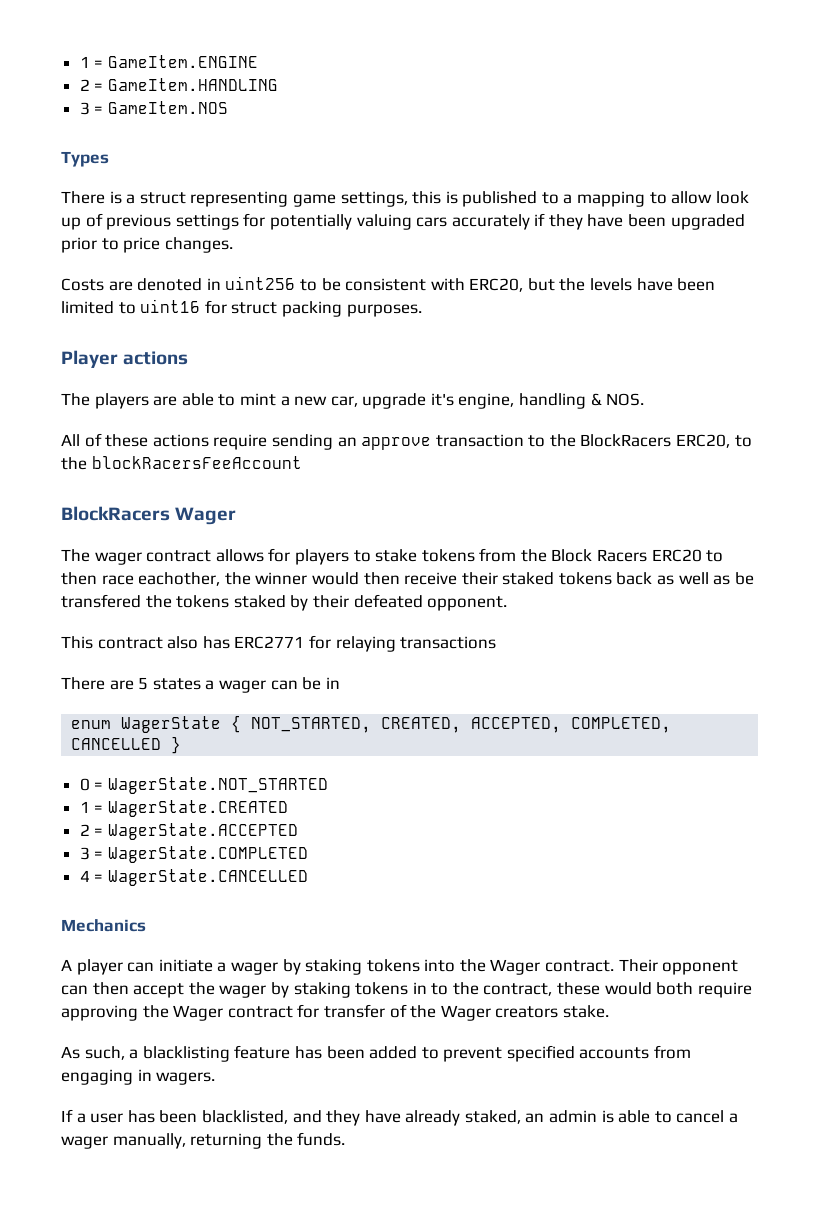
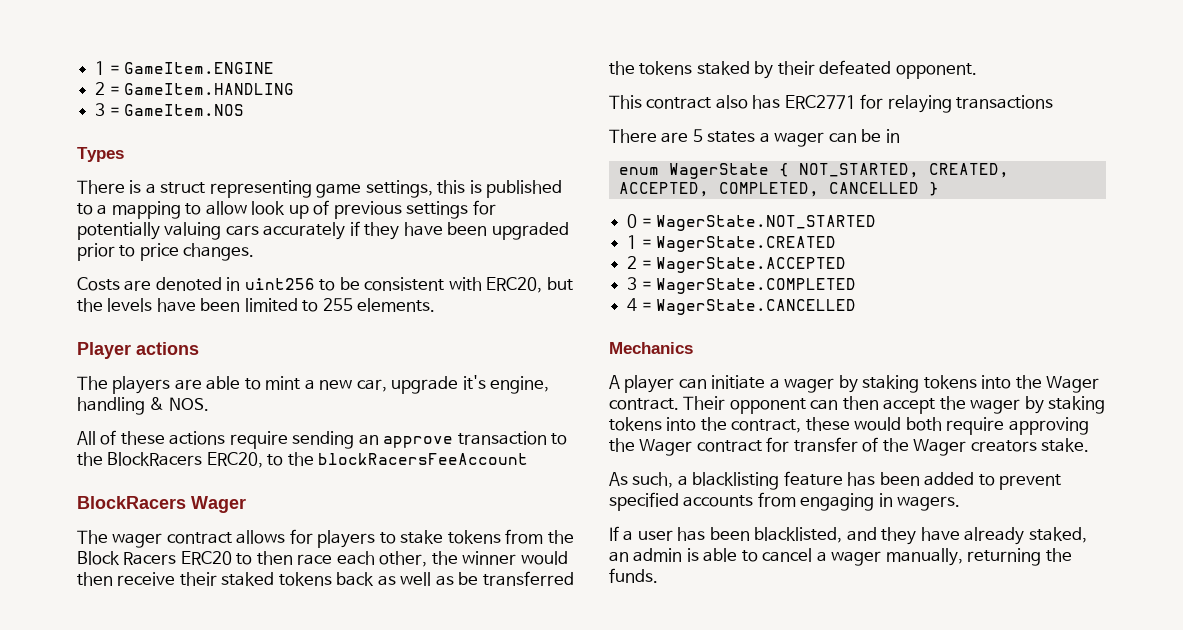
[140,299,422,317] uint16 for struct packing purposes. -> [322,298,436,312] 255 elements.
[138,572,221,586] eachother, -> [336,551,428,567] each other,
[61,594,141,608] transfered -> [482,571,574,586] transferred
[412,982,449,995] in to -> [666,417,697,431] into

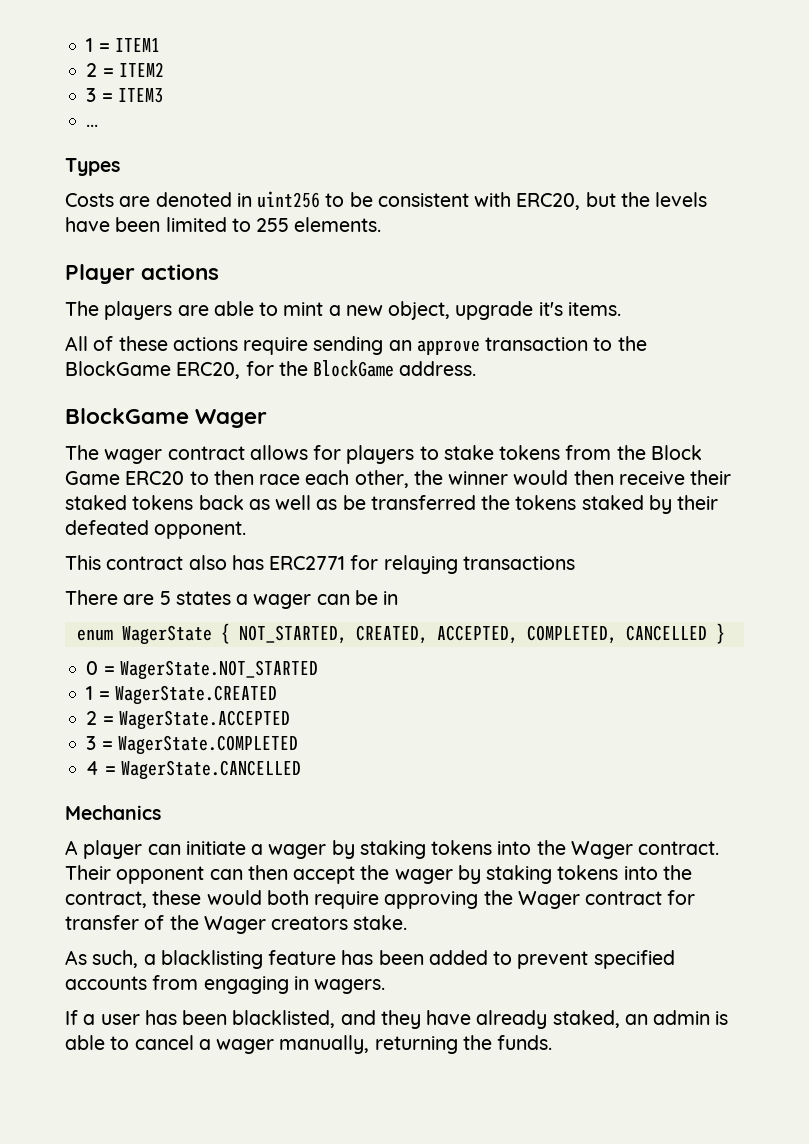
[95,61,275,75] [95,82,295,95] [95,103,245,116] 1 = GameItem.ENGINE // 2 = GameItem.HANDLING // 3 = GameItem.NOS -> [86,38,160,52] [86,62,164,77] [86,88,163,103] [86,124,99,127] 1 = ITEM1 // 2 = ITEM2 // 3 = ITEM3 // ...
[77,180,563,198] [77,200,496,219] [77,221,569,240] [77,243,255,261] // There is a struct representing game settings, this is published to a mapping to allow look up of previous settings for potentially valuing cars accurately if they have been upgraded prior to price changes. -> (120, 167) none
[356,379,387,392] car, -> [388,301,451,320] object,
[490,376,550,394] [77,397,209,415] engine, handling & NOS. -> [567,302,621,316] items.
[107,452,529,468] [77,496,186,509] BlockRacers ERC20, to the blockRacersFeeAccount // BlockRacers -> [65,360,477,379] [65,408,189,424] BlockGame ERC20, for the BlockGame address. // BlockGame
[123,552,177,565] Racers -> [65,471,120,485] Game

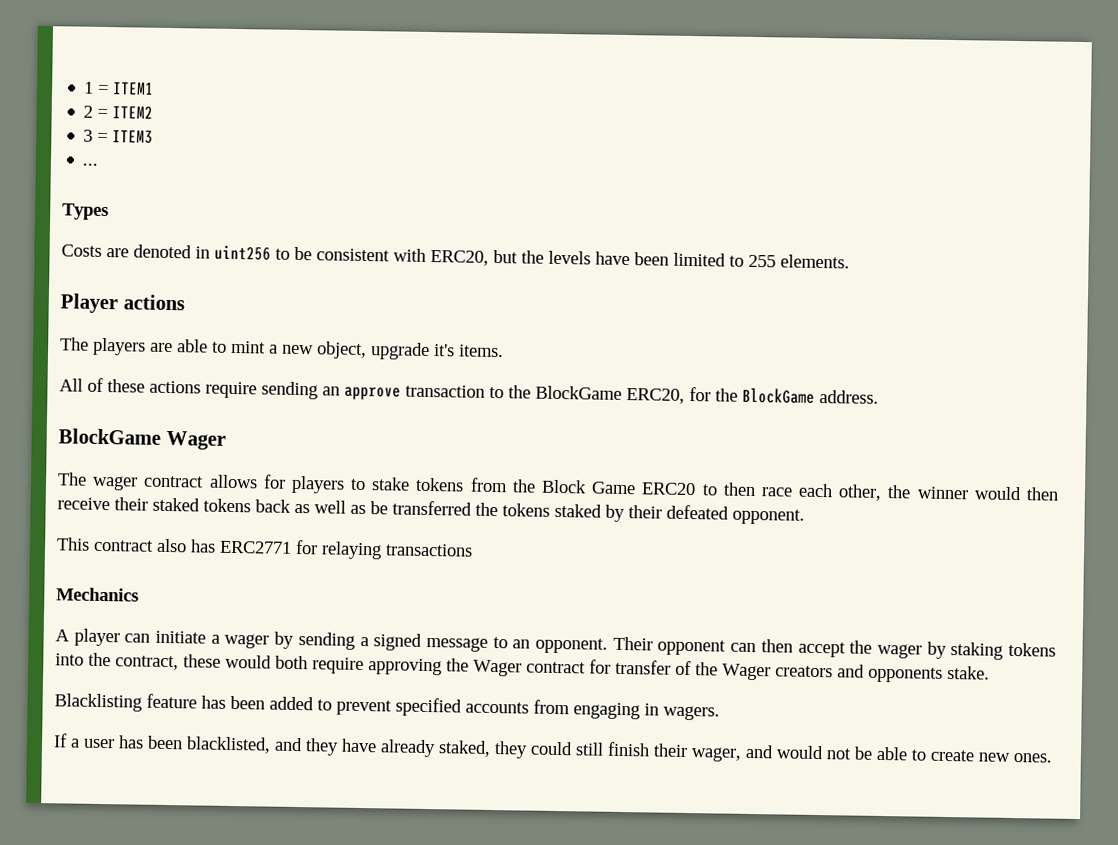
[65,590,399,609] [76,623,725,645] [86,660,318,680] [86,685,277,705] [86,710,290,730] [86,735,298,755] [86,760,301,780] // There are 5 states a wager can be in // enum WagerState { NOT_STARTED, CREATED, ACCEPTED, COMPLETED, CANCELLED } // 0 = WagerState.NOT_STARTED // 1 = WagerState.CREATED // 2 = WagerState.ACCEPTED // 3 = WagerState.COMPLETED // 4 = WagerState.CANCELLED -> (473, 550) none
[359,840,720,859] staking tokens into the Wager contract. -> [297,632,609,654] sending a signed message to an opponent.
(349, 923) none -> [837,664,943,683] and opponents
[65,950,263,969] As such, a blacklisting -> [54,693,142,712] Blacklisting
[624,1010,729,1025] [65,1035,553,1054] an admin is able to cancel a wager manually, returning the funds. -> [494,741,1052,763] they could still finish their wager, and would not be able to create new ones.

